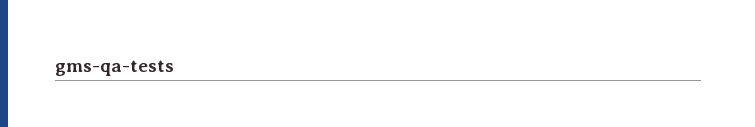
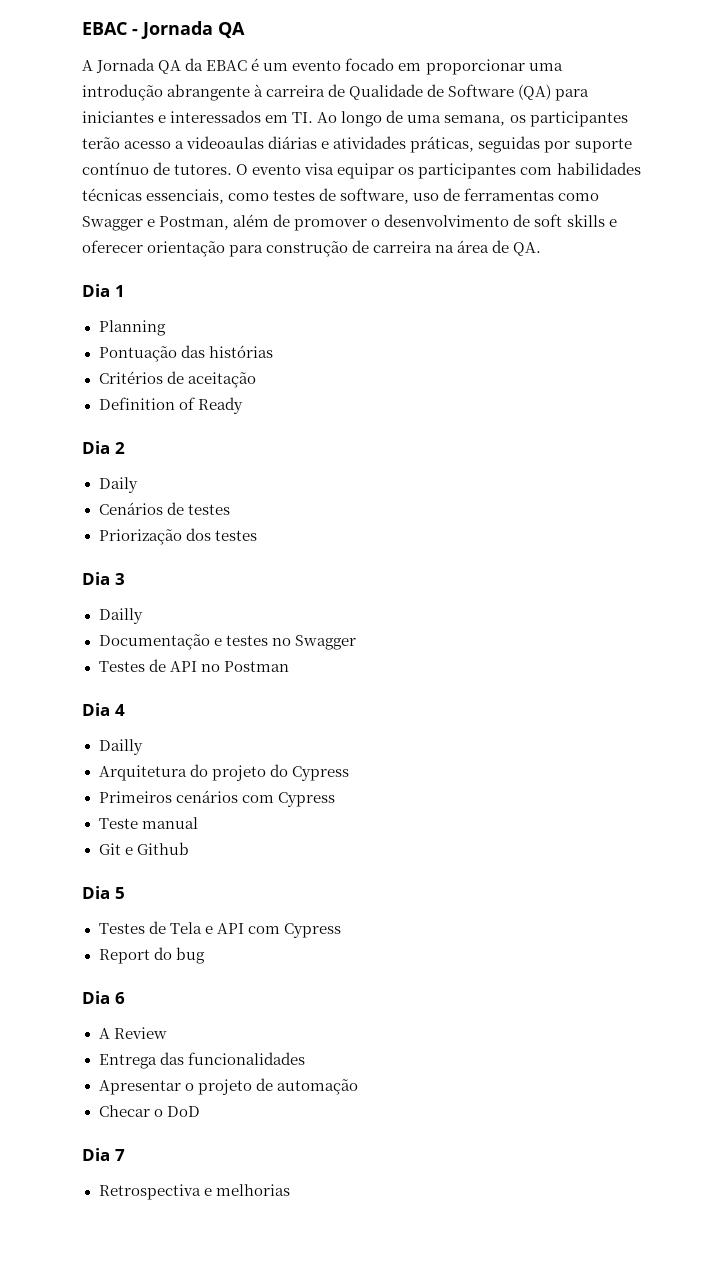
[55,60,174,76] gms-qa-tests -> [82,21,245,39] [82,58,563,75] [82,84,590,101] [82,110,628,127] [82,136,632,153] [82,162,641,179] [82,188,600,204] [82,214,617,231] [82,240,542,257] [82,284,125,297] [98,320,166,336] [98,345,273,362] [98,371,256,388] [98,397,243,414] [82,441,125,454] [98,477,138,493] [98,502,230,515] [98,528,257,545] [82,572,125,585] [98,608,143,624] [98,634,356,650] [98,659,289,672] [82,703,125,716] [98,739,143,755] [98,764,349,781] [98,790,335,807] [98,817,198,829] [98,842,189,855] [82,886,125,899] [98,921,341,938] [98,947,205,964] [82,991,125,1004] [98,1027,167,1039] [98,1052,305,1069] [98,1078,358,1095] [98,1105,200,1117] [82,1148,125,1161] [98,1184,290,1200] EBAC - Jornada QA // A Jornada QA da EBAC é um evento focado em proporcionar uma introdução abrangente à carreira de Qualidade de Software (QA) para iniciantes e interessados em TI. Ao longo de uma semana, os participantes terão acesso a videoaulas diárias e atividades práticas, seguidas por suporte contínuo de tutores. O evento visa equipar os participantes com habilidades técnicas essenciais, como testes de software, uso de ferramentas como Swagger e Postman, além de promover o desenvolvimento de soft skills e oferecer orientação para construção de carreira na área de QA. // Dia 1 // Planning // Pontuação das histórias // Critérios de aceitação // Definition of Ready // Dia 2 // Daily // Cenários de testes // Priorização dos testes // Dia 3 // Dailly // Documentação e testes no Swagger // Testes de API no Postman // Dia 4 // Dailly // Arquitetura do projeto do Cypress // Primeiros cenários com Cypress // Teste manual // Git e Github // Dia 5 // Testes de Tela e API com Cypress // Report do bug // Dia 6 // A Review // Entrega das funcionalidades // Apresentar o projeto de automação // Checar o DoD // Dia 7 // Retrospectiva e melhorias

